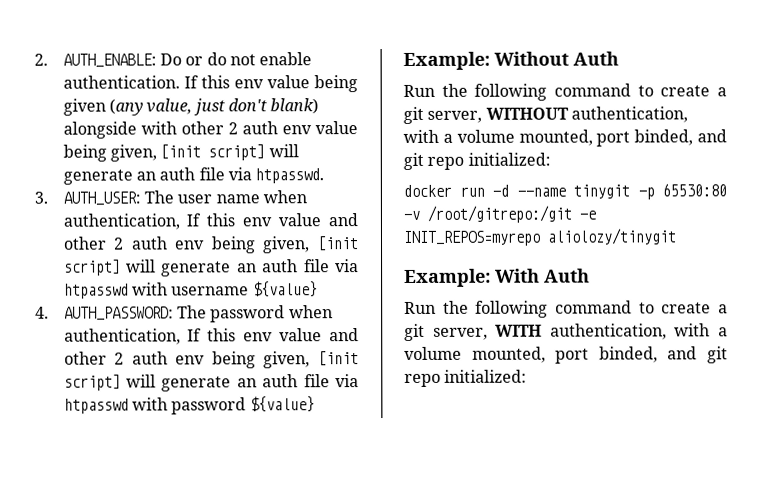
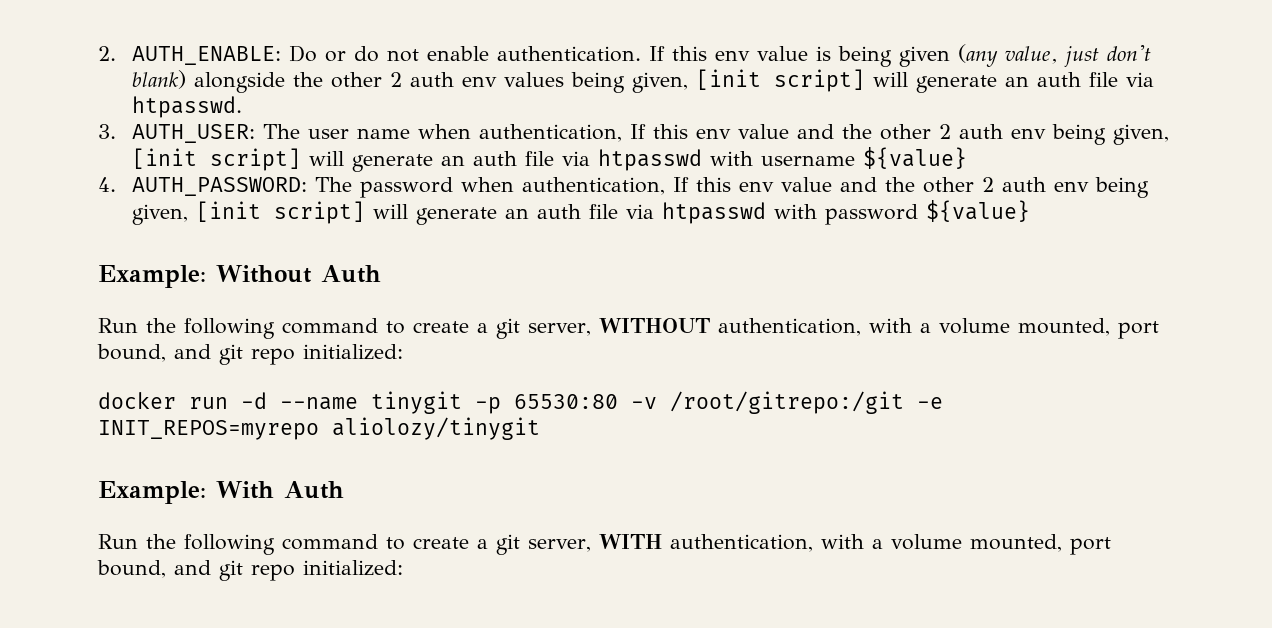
(310, 82) none -> [815,46,831,61] is
[140,121,359,135] with other 2 auth env value -> [292,72,564,88] the other 2 auth env values
(358, 220) none -> [841,124,872,139] the
(359, 335) none -> [884,177,915,192] the
[634,129,694,146] binded, -> [97,344,166,362] bound,
[598,346,658,363] binded, -> [97,560,166,578] bound,

